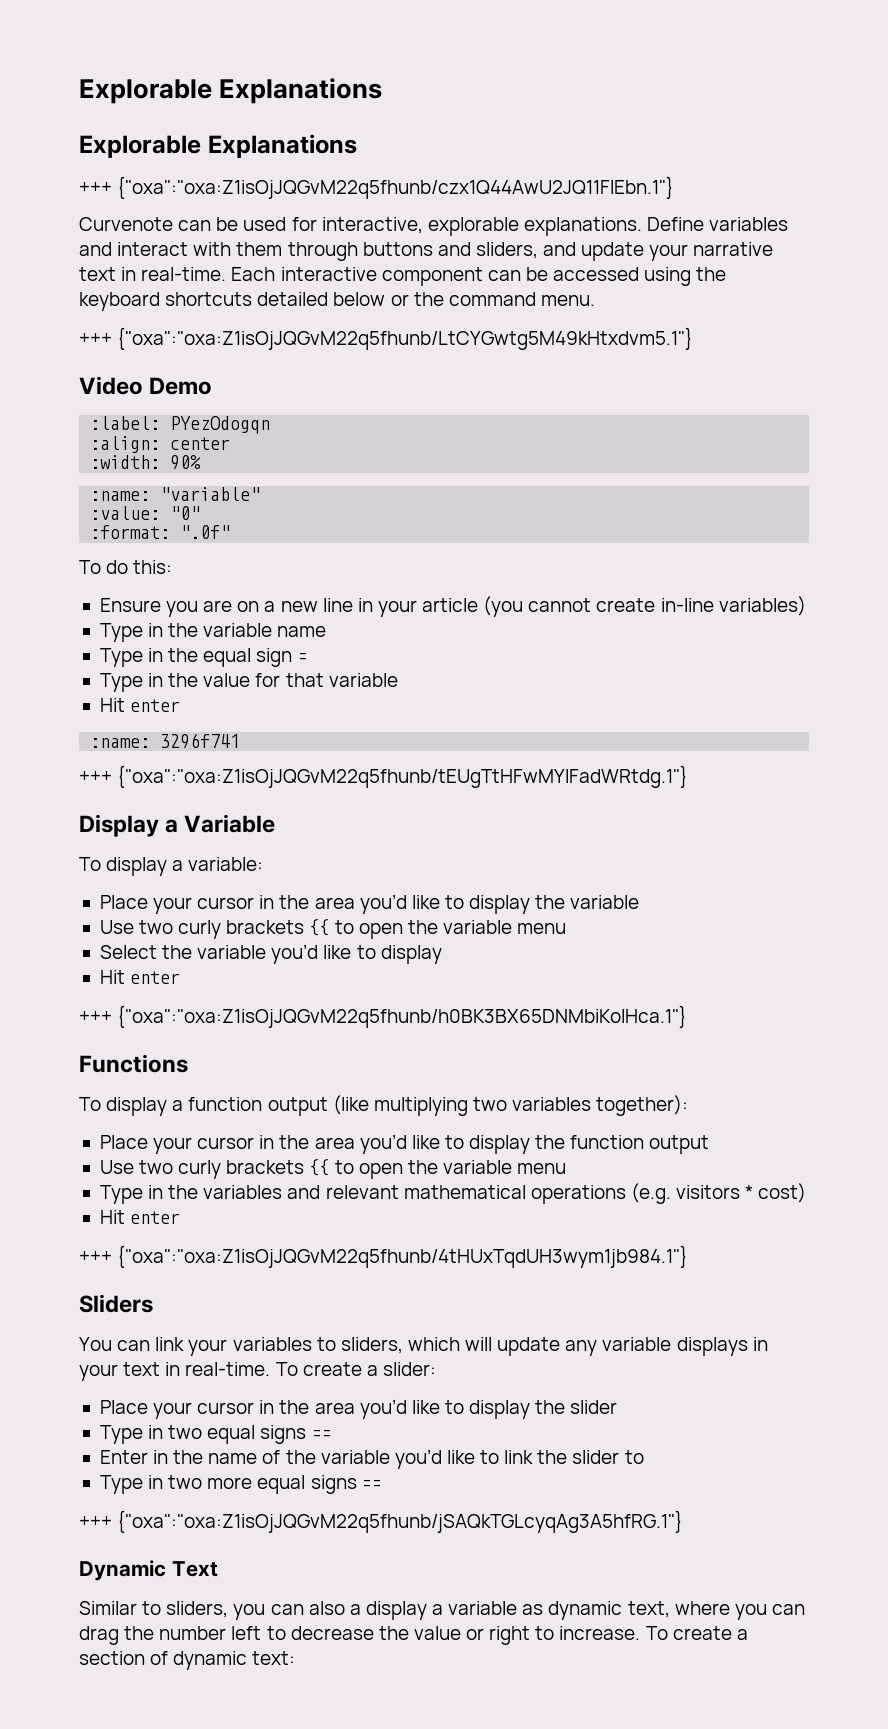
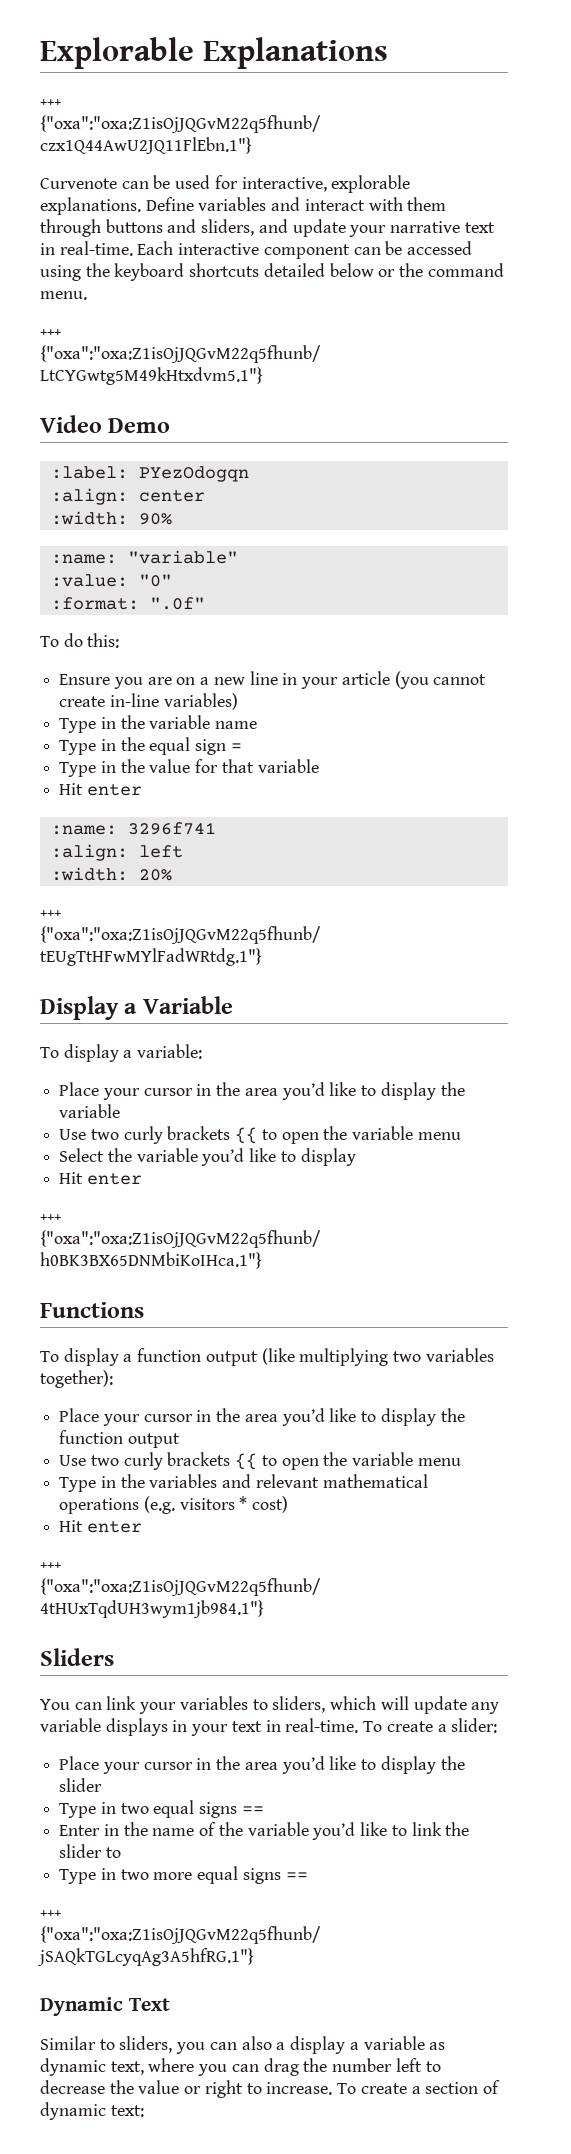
[79,78,383,104] [79,134,357,158] Explorable Explanations // Explorable Explanations -> [40,37,388,69] Explorable Explanations
(241, 741) none -> [50,844,183,861] [50,867,172,881] // :align: left // :width: 20%

